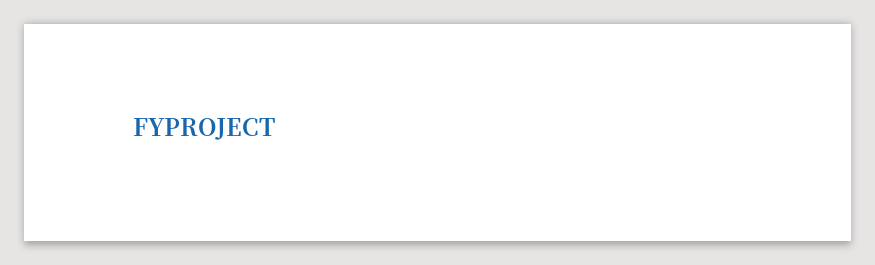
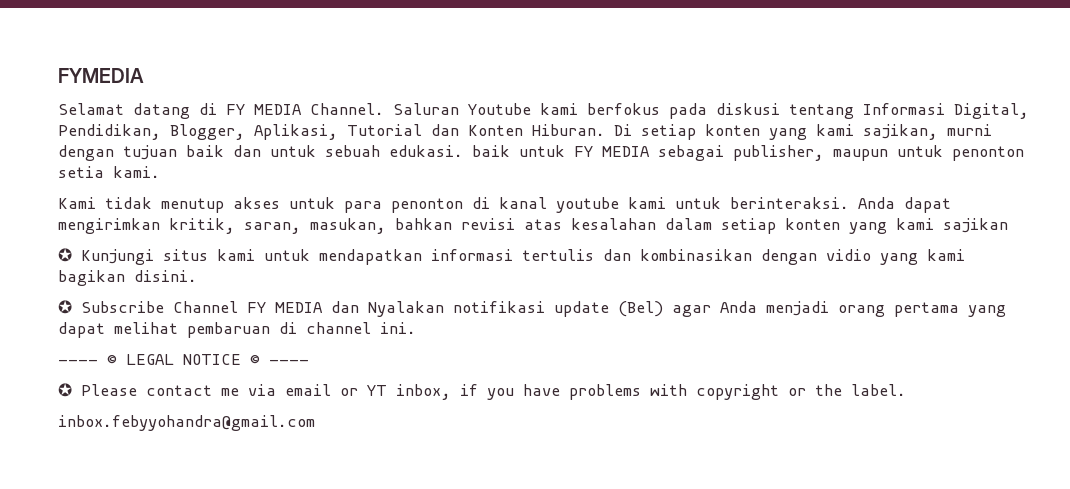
[133,118,275,140] FYPROJECT -> [58,68,144,83] [58,103,1029,119] [58,124,992,140] [58,145,1024,161] [58,166,160,178] [58,197,951,213] [58,218,1008,234] [58,248,965,265] [58,270,197,286] [58,300,1006,317] [58,322,416,338] [58,354,309,365] [58,383,906,400] [58,415,315,431] FYMEDIA // Selamat datang di FY MEDIA Channel. Saluran Youtube kami berfokus pada diskusi tentang Informasi Digital, Pendidikan, Blogger, Aplikasi, Tutorial dan Konten Hiburan. Di setiap konten yang kami sajikan, murni dengan tujuan baik dan untuk sebuah edukasi. baik untuk FY MEDIA sebagai publisher, maupun untuk penonton setia kami. // Kami tidak menutup akses untuk para penonton di kanal youtube kami untuk berinteraksi. Anda dapat mengirimkan kritik, saran, masukan, bahkan revisi atas kesalahan dalam setiap konten yang kami sajikan // ✪ Kunjungi situs kami untuk mendapatkan informasi tertulis dan kombinasikan dengan vidio yang kami bagikan disini. // ✪ Subscribe Channel FY MEDIA dan Nyalakan notifikasi update (Bel) agar Anda menjadi orang pertama yang dapat melihat pembaruan di channel ini. // ---- © LEGAL NOTICE © ---- // ✪ Please contact me via email or YT inbox, if you have problems with copyright or the label. // inbox.febyyohandra@gmail.com

